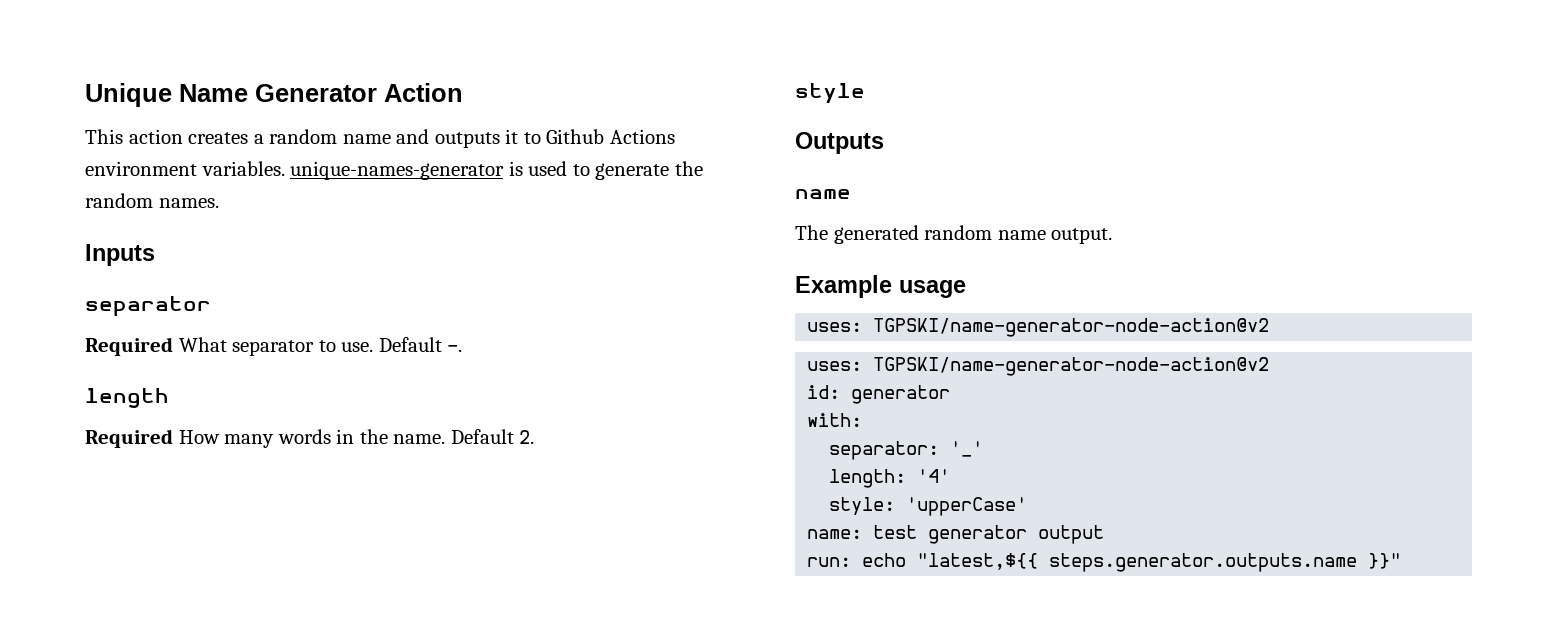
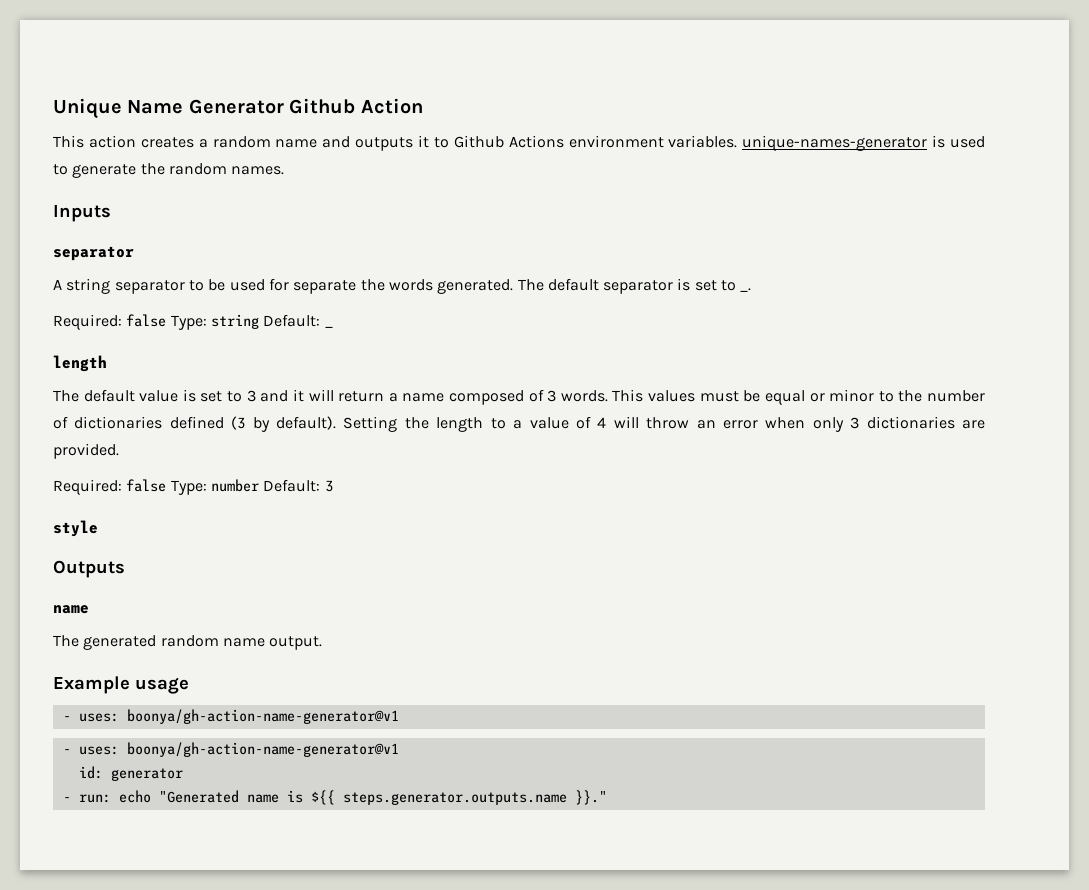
(377, 93) none -> [289,98,356,114] Github
[85,337,463,356] [85,388,169,408] [85,429,535,448] Required What separator to use. Default -. // length // Required How many words in the name. Default 2. -> [53,278,752,294] [53,314,333,330] [53,355,107,372] [53,389,986,405] [53,416,985,432] [53,443,119,459] [53,479,333,495] A string separator to be used for separate the words generated. The default separator is set to _. // Required: false Type: string Default: _ // length // The default value is set to 3 and it will return a name composed of 3 words. This values must be equal or minor to the number of dictionaries defined (3 by default). Setting the length to a value of 4 will throw an error when only 3 dictionaries are provided. // Required: false Type: number Default: 3
[807,318,1270,337] [807,357,1270,376] [807,385,951,404] [807,413,863,427] [829,441,984,460] [829,469,951,488] [829,497,1028,516] [807,525,1105,544] [807,553,1402,572] uses: TGPSKI/name-generator-node-action@v2 // uses: TGPSKI/name-generator-node-action@v2 // id: generator // with: // separator: '_' // length: '4' // style: 'upperCase' // name: test generator output // run: echo "latest,${{ steps.generator.outputs.name }}" -> [62,709,399,724] [62,742,399,757] [78,766,183,781] [62,790,607,805] - uses: boonya/gh-action-name-generator@v1 // - uses: boonya/gh-action-name-generator@v1 // id: generator // - run: echo "Generated name is ${{ steps.generator.outputs.name }}."

